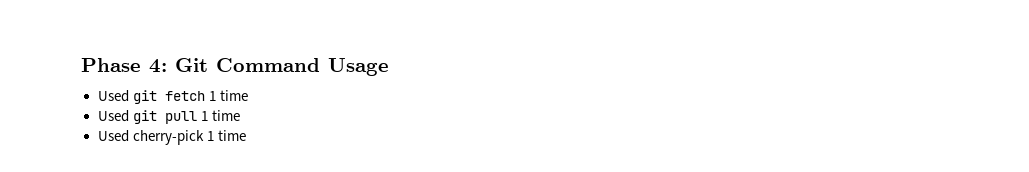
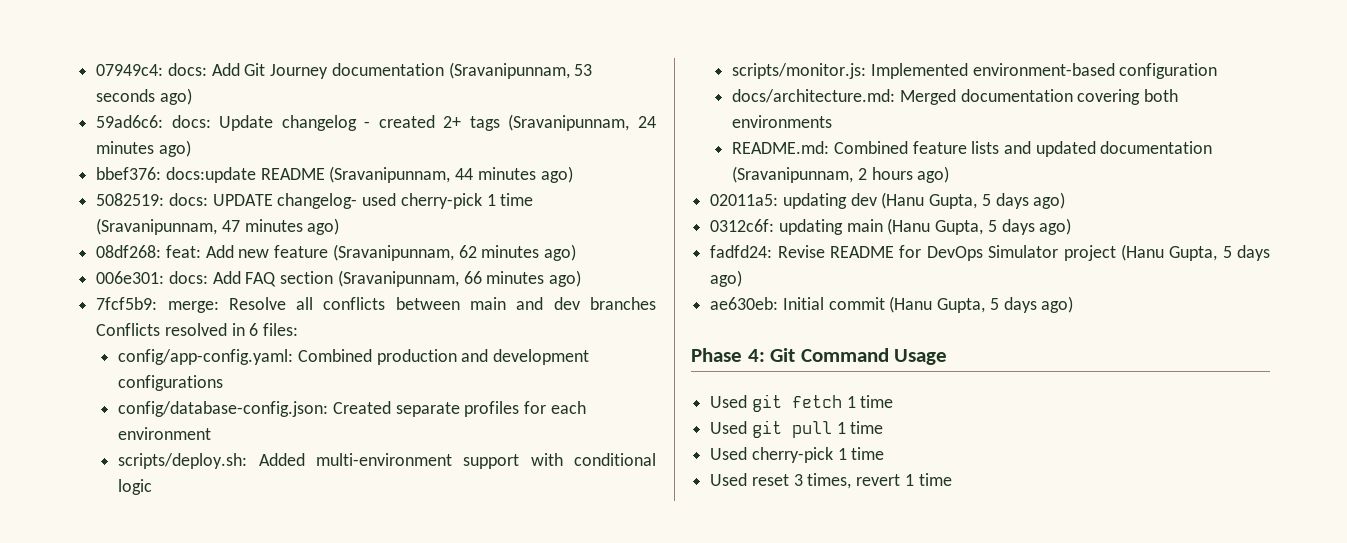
(81, 65) none -> [96,62,593,79] [96,88,192,105] [96,114,656,131] [96,140,191,157] [96,166,573,183] [96,193,534,209] [96,218,340,235] [96,244,577,261] [96,270,582,287] [96,297,656,313] [96,323,299,336] [118,349,590,365] [118,375,224,391] [118,401,586,417] [118,427,212,440] [118,453,656,469] [118,479,153,495] [732,63,1218,79] [732,89,1179,105] [732,115,833,128] [732,141,1213,157] [732,166,950,183] [710,192,1066,209] [710,218,1072,235] [710,244,1270,261] [710,270,743,287] [710,296,1074,313] 07949c4: docs: Add Git Journey documentation (Sravanipunnam, 53 seconds ago) // 59ad6c6: docs: Update changelog - created 2+ tags (Sravanipunnam, 24 minutes ago) // bbef376: docs:update README (Sravanipunnam, 44 minutes ago) // 5082519: docs: UPDATE changelog- used cherry-pick 1 time (Sravanipunnam, 47 minutes ago) // 08df268: feat: Add new feature (Sravanipunnam, 62 minutes ago) // 006e301: docs: Add FAQ section (Sravanipunnam, 66 minutes ago) // 7fcf5b9: merge: Resolve all conflicts between main and dev branches Conflicts resolved in 6 files: // config/app-config.yaml: Combined production and development configurations // config/database-config.json: Created separate profiles for each environment // scripts/deploy.sh: Added multi-environment support with conditional logic // scripts/monitor.js: Implemented environment-based configuration // docs/architecture.md: Merged documentation covering both environments // README.md: Combined feature lists and updated documentation (Sravanipunnam, 2 hours ago) // 02011a5: updating dev (Hanu Gupta, 5 days ago) // 0312c6f: updating main (Hanu Gupta, 5 days ago) // fadfd24: Revise README for DevOps Simulator project (Hanu Gupta, 5 days ago) // ae630eb: Initial commit (Hanu Gupta, 5 days ago) //
(246, 135) none -> [710,473,952,489] // Used reset 3 times, revert 1 time

